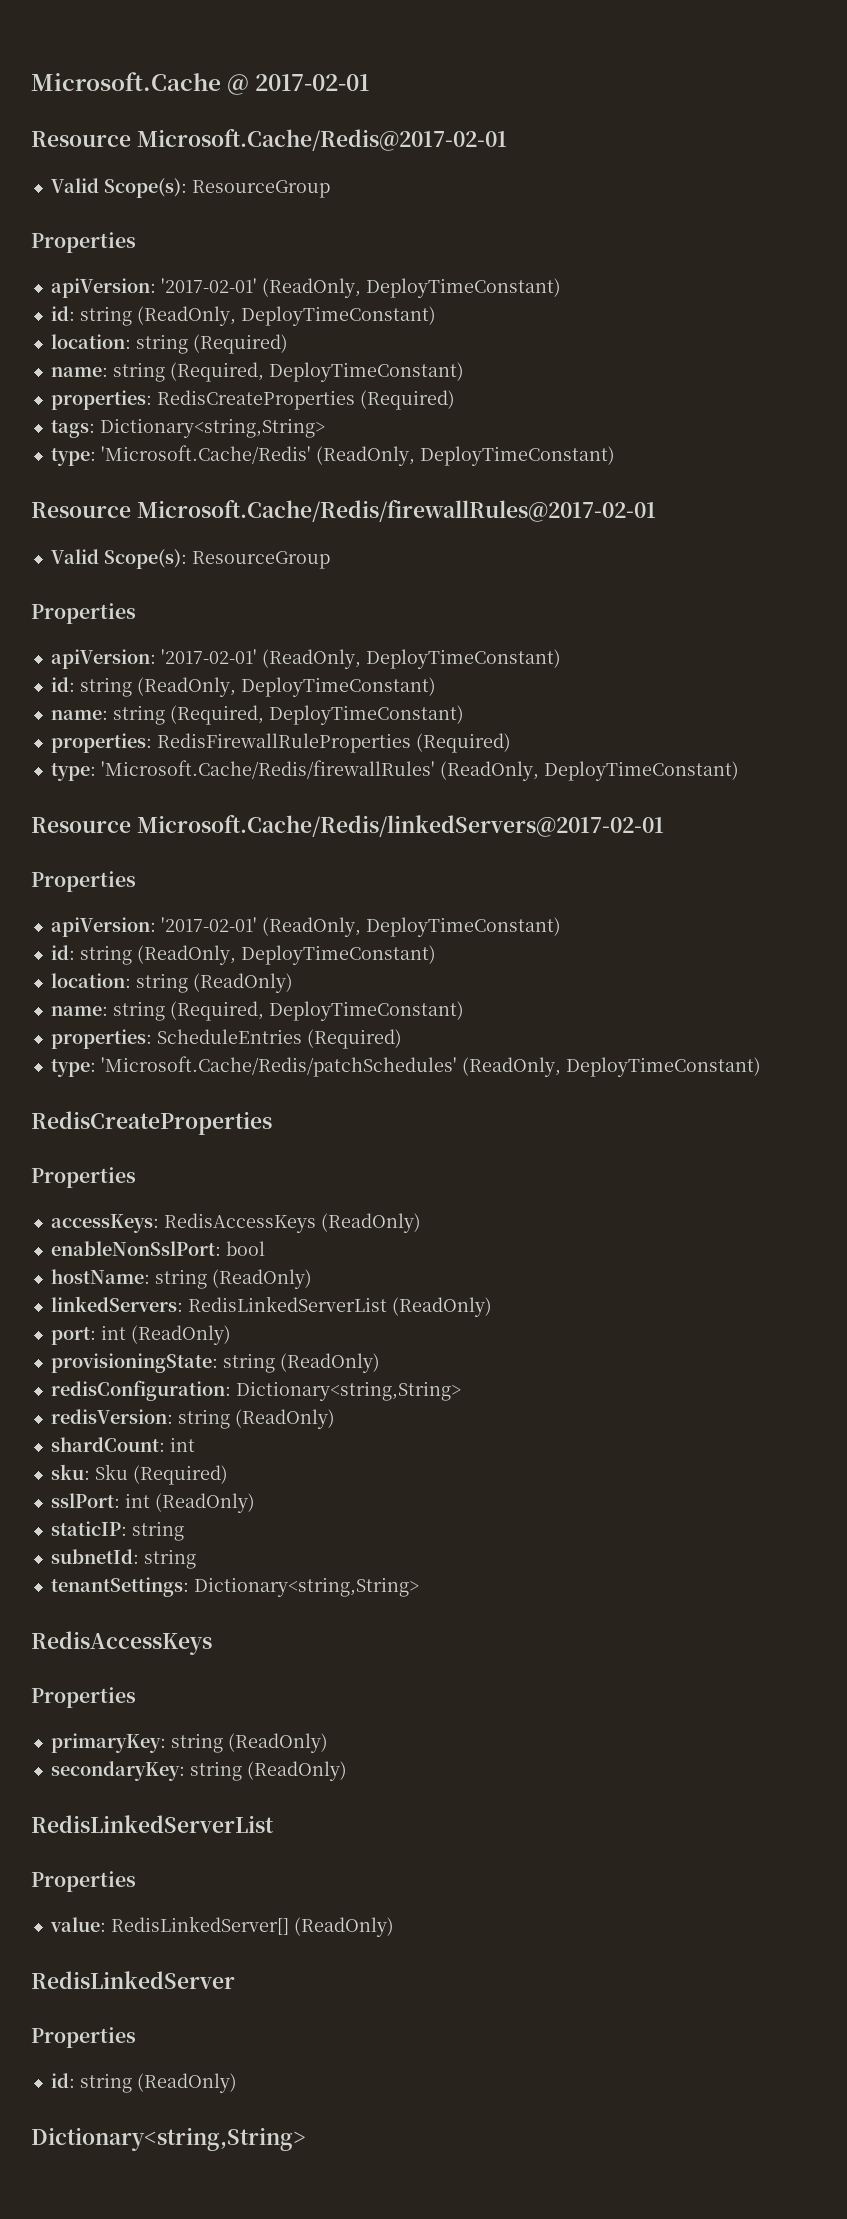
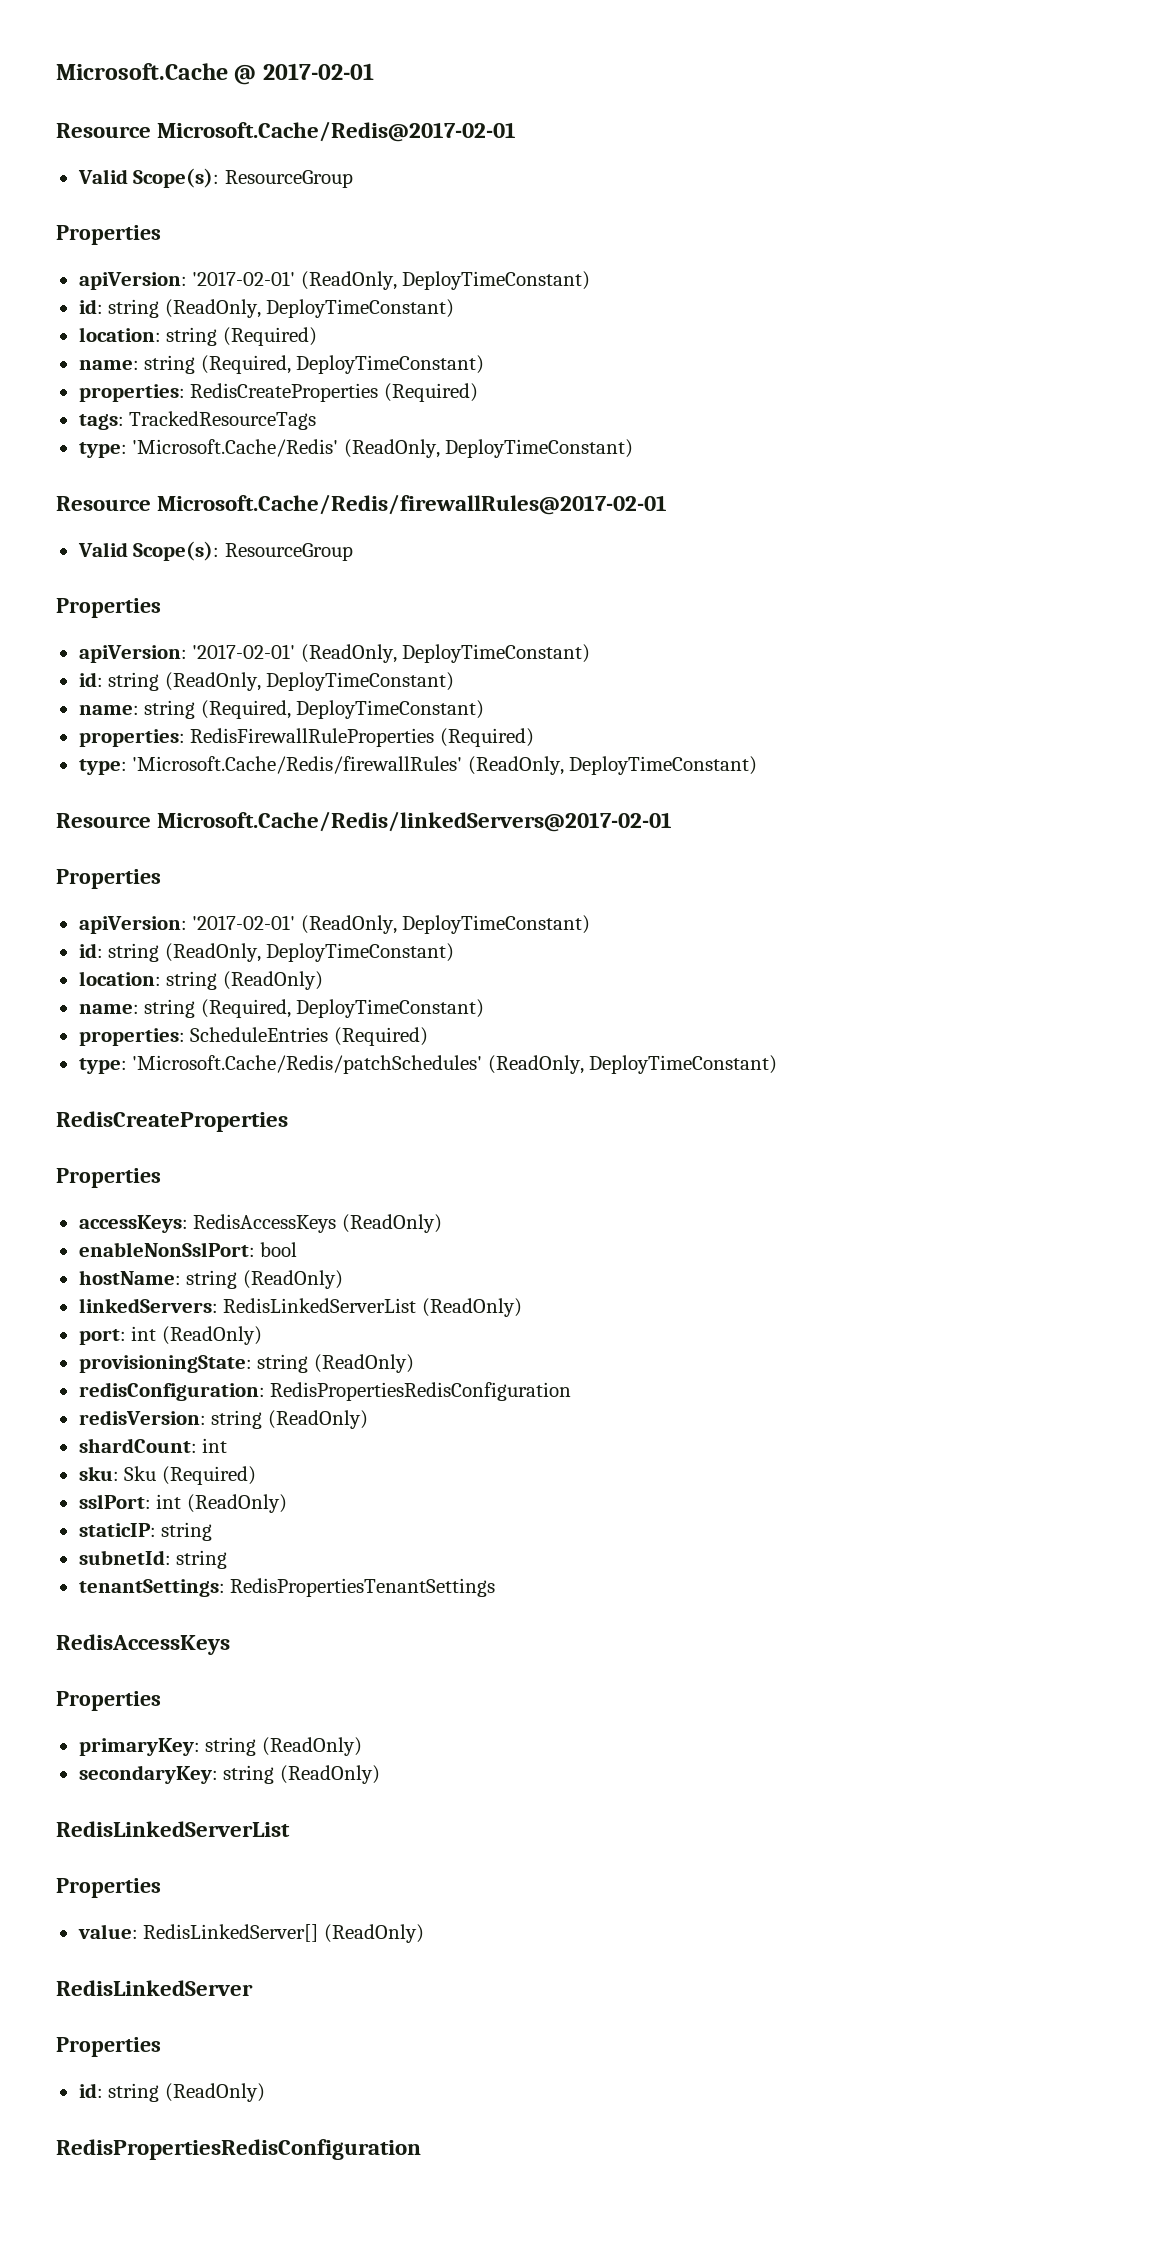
[99,418,325,438] Dictionary<string,String> -> [129,411,317,430] TrackedResourceTags
[235,1381,461,1401] Dictionary<string,String> -> [270,1382,572,1401] RedisPropertiesRedisConfiguration
[193,1577,419,1597] Dictionary<string,String> -> [230,1578,496,1597] RedisPropertiesTenantSettings
[31,2127,306,2151] Dictionary<string,String> -> [56,2139,421,2160] RedisPropertiesRedisConfiguration

